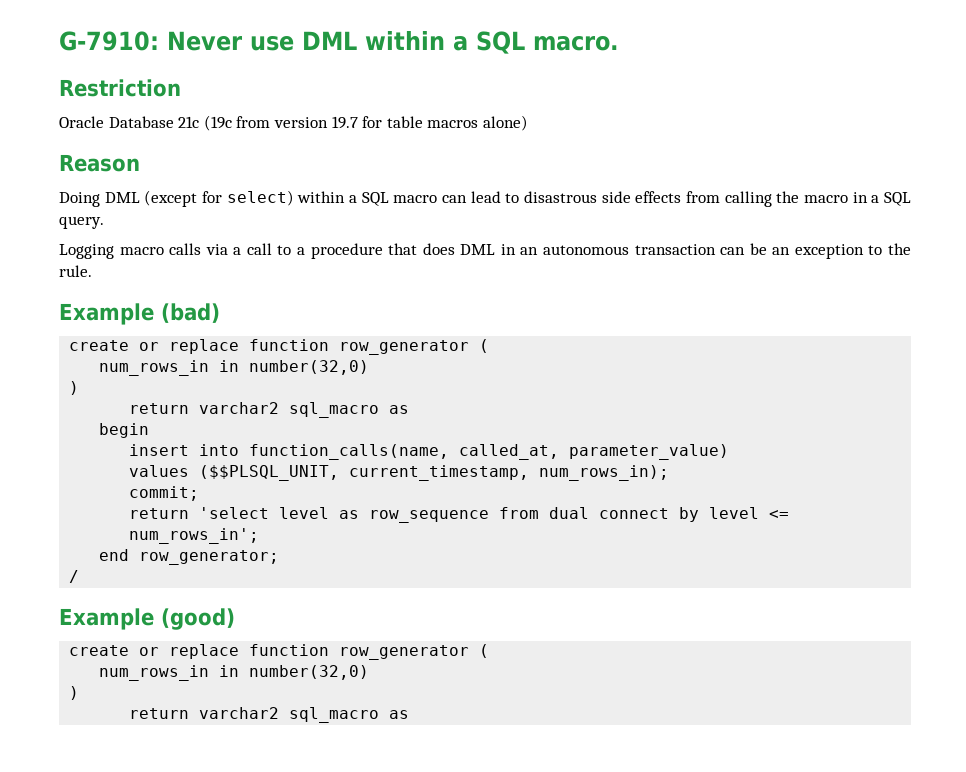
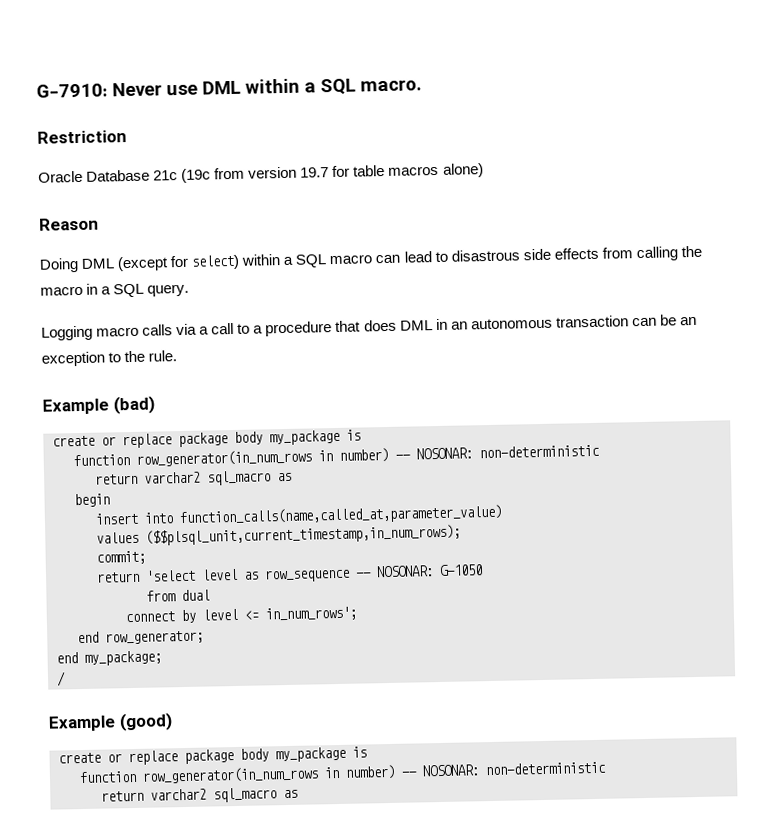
[249,339,490,355] [99,360,370,376] [69,381,80,395] function row_generator ( // num_rows_in in number(32,0) // ) -> [178,429,361,448] [73,444,600,467] package body my_package is // function row_generator(in_num_rows in number) -- NOSONAR: non-deterministic
[249,444,730,460] [129,465,670,481] function_calls(name, called_at, parameter_value) // values ($$PLSQL_UNIT, current_timestamp, num_rows_in); -> [179,504,503,527] [96,524,461,546] function_calls(name,called_at,parameter_value) // values ($$plsql_unit,current_timestamp,in_num_rows);
(490, 516) none -> [356,564,483,578] -- NOSONAR: G-1050 //
(590, 513) none -> (210, 595) //
[129,528,260,544] num_rows_in'; -> [265,606,357,622] in_num_rows';
(280, 557) none -> [56,650,162,666] // end my_package;
[249,644,490,660] [99,665,370,681] [69,686,80,700] function row_generator ( // num_rows_in in number(32,0) // ) -> [184,746,367,765] [79,761,606,784] package body my_package is // function row_generator(in_num_rows in number) -- NOSONAR: non-deterministic

